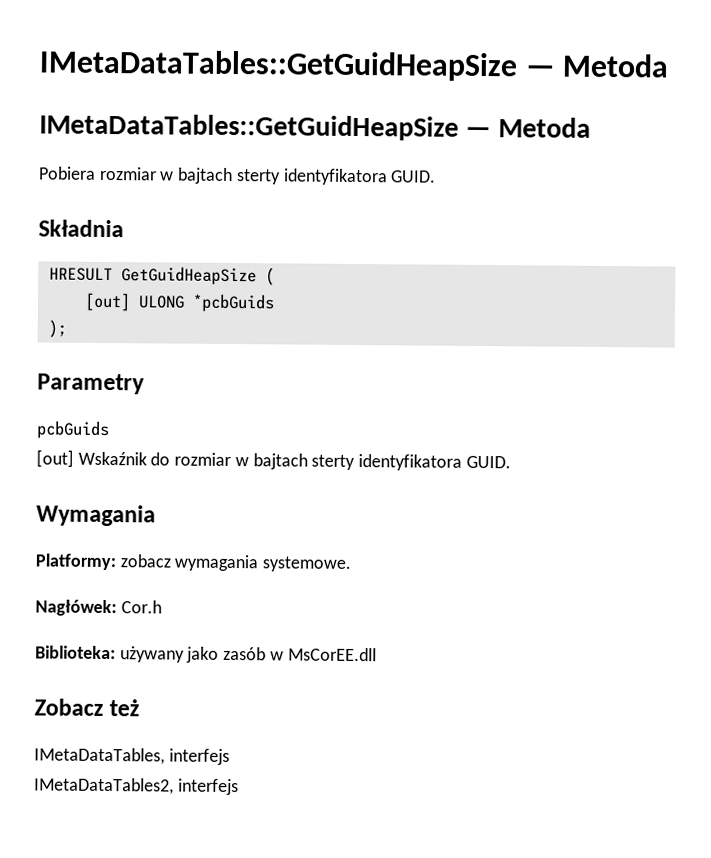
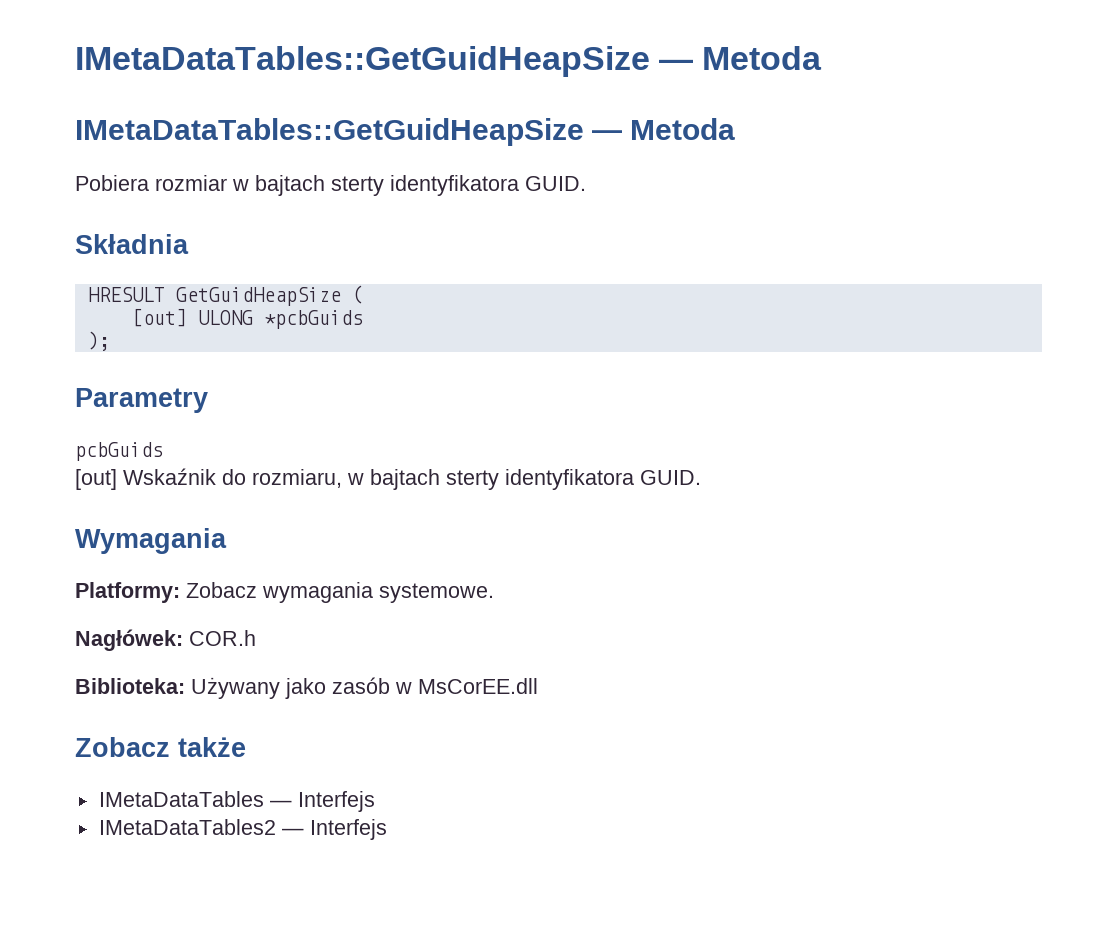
[174,452,232,467] rozmiar -> [252,469,342,488] rozmiaru,
[119,554,171,568] zobacz -> [186,582,257,598] Zobacz
[120,600,162,614] Cor.h -> [189,630,256,646] COR.h
[119,646,185,663] używany -> [191,677,280,699] Używany
[109,699,141,717] [34,747,230,765] [34,777,239,796] też // IMetaDataTables, interfejs // IMetaDataTables2, interfejs -> [178,737,246,757] [98,791,375,812] [98,819,387,840] także // IMetaDataTables — Interfejs // IMetaDataTables2 — Interfejs

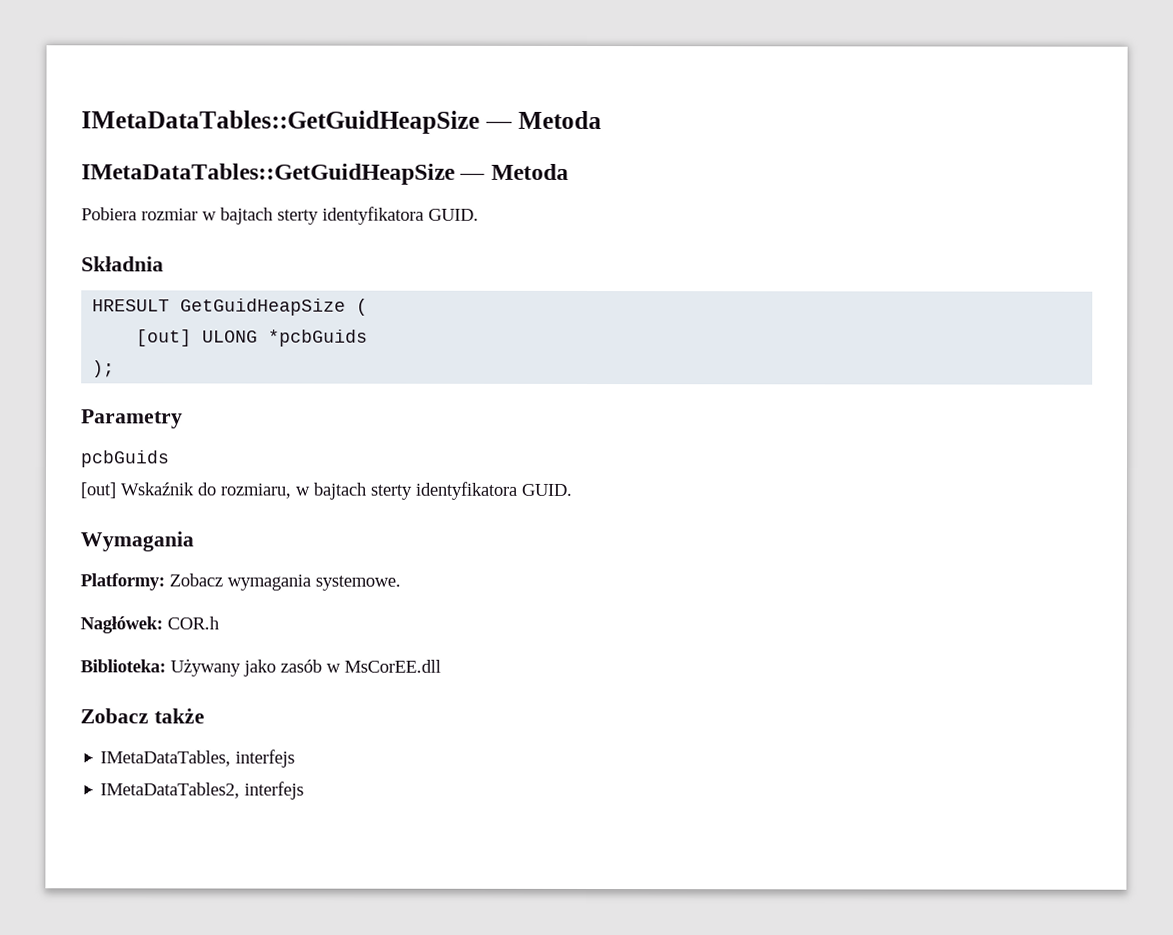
[98,791,375,812] [98,819,387,840] IMetaDataTables — Interfejs // IMetaDataTables2 — Interfejs -> [100,749,296,768] [100,781,305,800] IMetaDataTables, interfejs // IMetaDataTables2, interfejs

